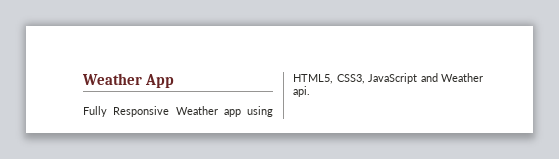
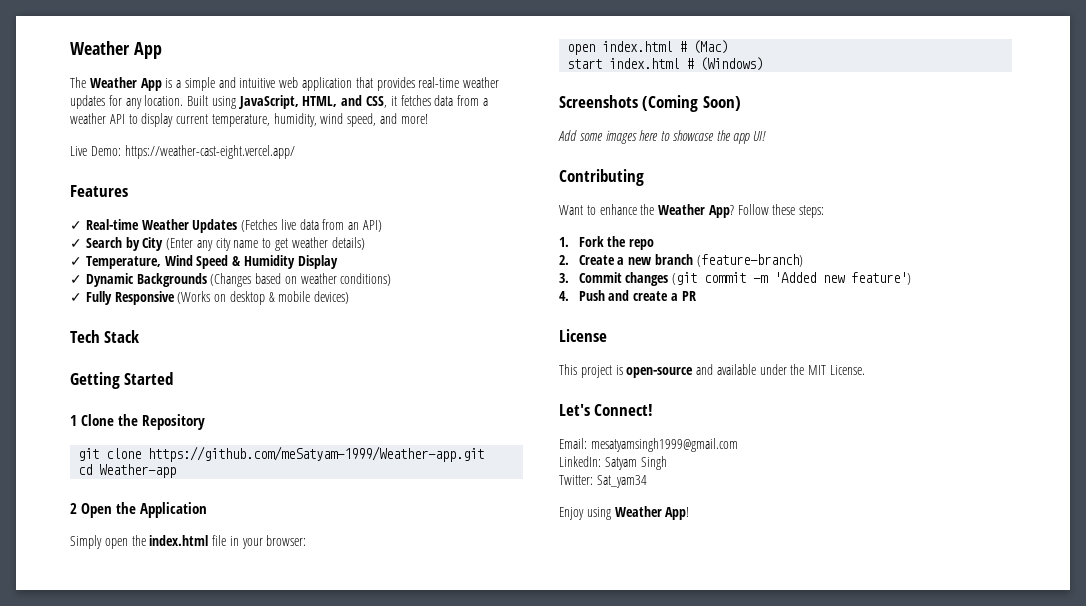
[83,106,273,117] [293,73,483,84] [293,86,310,97] Fully Responsive Weather app using HTML5, CSS3, JavaScript and Weather api. -> [70,77,500,91] [70,95,488,109] [70,113,428,127] [70,145,295,159] [70,185,128,197] [70,219,383,233] [70,237,365,251] [70,255,338,269] [70,273,392,287] [70,291,350,305] [70,330,140,343] [70,372,174,389] [70,414,206,430] [78,446,485,462] [78,464,177,478] [70,502,208,518] [70,535,307,549] [567,40,729,55] [567,57,764,71] [559,95,741,112] [558,130,767,144] [559,169,644,186] [559,204,825,218] [559,236,655,250] [559,254,803,267] [559,272,912,286] [559,290,696,301] [559,329,607,342] [559,364,866,378] [559,404,654,416] [559,438,738,452] [559,456,667,470] [559,475,647,488] [559,506,690,520] The Weather App is a simple and intuitive web application that provides real-time weather updates for any location. Built using JavaScript, HTML, and CSS, it fetches data from a weather API to display current temperature, humidity, wind speed, and more! // Live Demo: https://weather-cast-eight.vercel.app/ // Features // ✓ Real-time Weather Updates (Fetches live data from an API) // ✓ Search by City (Enter any city name to get weather details) // ✓ Temperature, Wind Speed & Humidity Display // ✓ Dynamic Backgrounds (Changes based on weather conditions) // ✓ Fully Responsive (Works on desktop & mobile devices) // Tech Stack // Getting Started // 1 Clone the Repository // git clone https://github.com/meSatyam-1999/Weather-app.git // cd Weather-app // 2 Open the Application // Simply open the index.html file in your browser: // open index.html # (Mac) // start index.html # (Windows) // Screenshots (Coming Soon) // Add some images here to showcase the app UI! // Contributing // Want to enhance the Weather App? Follow these steps: // 1. Fork the repo // 2. Create a new branch (feature-branch) // 3. Commit changes (git commit -m 'Added new feature') // 4. Push and create a PR // License // This project is open-source and available under the MIT License. // Let's Connect! // Email: mesatyamsingh1999@gmail.com // LinkedIn: Satyam Singh // Twitter: Sat_yam34 // Enjoy using Weather App!

